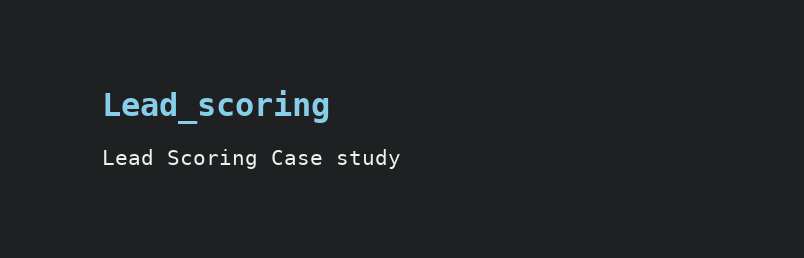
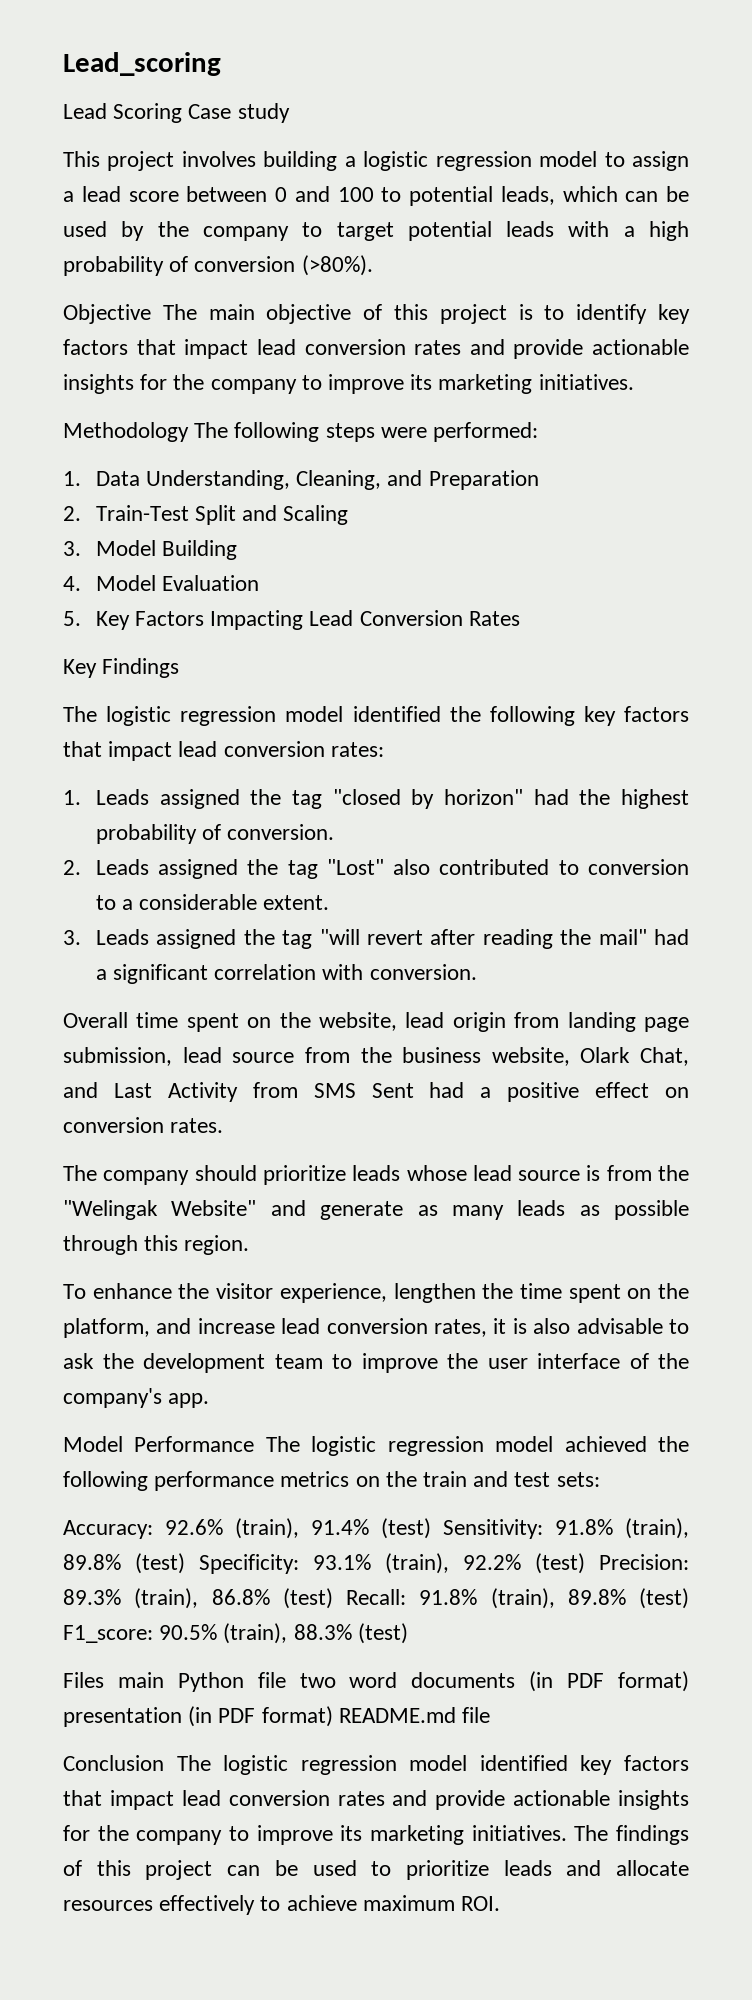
(401, 159) none -> [63,151,689,171] [63,186,689,206] [63,221,689,241] [63,255,373,276] [63,304,690,324] [63,339,689,359] [63,374,634,394] [63,422,539,442] [63,470,539,490] [63,505,349,525] [63,540,238,560] [63,575,260,591] [63,610,520,630] [63,658,180,678] [63,706,689,726] [63,741,384,761] [63,789,690,809] [95,824,335,844] [63,859,689,879] [95,894,330,910] [63,929,689,949] [95,964,477,984] [63,1012,689,1032] [63,1047,689,1066] [63,1082,689,1102] [63,1117,224,1133] [63,1165,689,1185] [63,1200,689,1220] [63,1235,250,1255] [63,1283,689,1303] [63,1318,689,1338] [63,1353,689,1373] [63,1388,210,1408] [63,1436,690,1456] [63,1471,600,1491] [63,1518,689,1539] [63,1553,689,1574] [63,1588,689,1609] [63,1623,408,1644] [63,1671,690,1692] [63,1706,491,1727] [63,1755,689,1775] [63,1790,689,1810] [63,1825,689,1845] [63,1860,689,1880] [63,1895,501,1915] // This project involves building a logistic regression model to assign a lead score between 0 and 100 to potential leads, which can be used by the company to target potential leads with a high probability of conversion (>80%). // Objective The main objective of this project is to identify key factors that impact lead conversion rates and provide actionable insights for the company to improve its marketing initiatives. // Methodology The following steps were performed: // 1. Data Understanding, Cleaning, and Preparation // 2. Train-Test Split and Scaling // 3. Model Building // 4. Model Evaluation // 5. Key Factors Impacting Lead Conversion Rates // Key Findings // The logistic regression model identified the following key factors that impact lead conversion rates: // 1. Leads assigned the tag "closed by horizon" had the highest probability of conversion. // 2. Leads assigned the tag "Lost" also contributed to conversion to a considerable extent. // 3. Leads assigned the tag "will revert after reading the mail" had a significant correlation with conversion. // Overall time spent on the website, lead origin from landing page submission, lead source from the business website, Olark Chat, and Last Activity from SMS Sent had a positive effect on conversion rates. // The company should prioritize leads whose lead source is from the "Welingak Website" and generate as many leads as possible through this region. // To enhance the visitor experience, lengthen the time spent on the platform, and increase lead conversion rates, it is also advisable to ask the development team to improve the user interface of the company's app. // Model Performance The logistic regression model achieved the following performance metrics on the train and test sets: // Accuracy: 92.6% (train), 91.4% (test) Sensitivity: 91.8% (train), 89.8% (test) Specificity: 93.1% (train), 92.2% (test) Precision: 89.3% (train), 86.8% (test) Recall: 91.8% (train), 89.8% (test) F1_score: 90.5% (train), 88.3% (test) // Files main Python file two word documents (in PDF format) presentation (in PDF format) README.md file // Conclusion The logistic regression model identified key factors that impact lead conversion rates and provide actionable insights for the company to improve its marketing initiatives. The findings of this project can be used to prioritize leads and allocate resources effectively to achieve maximum ROI.

